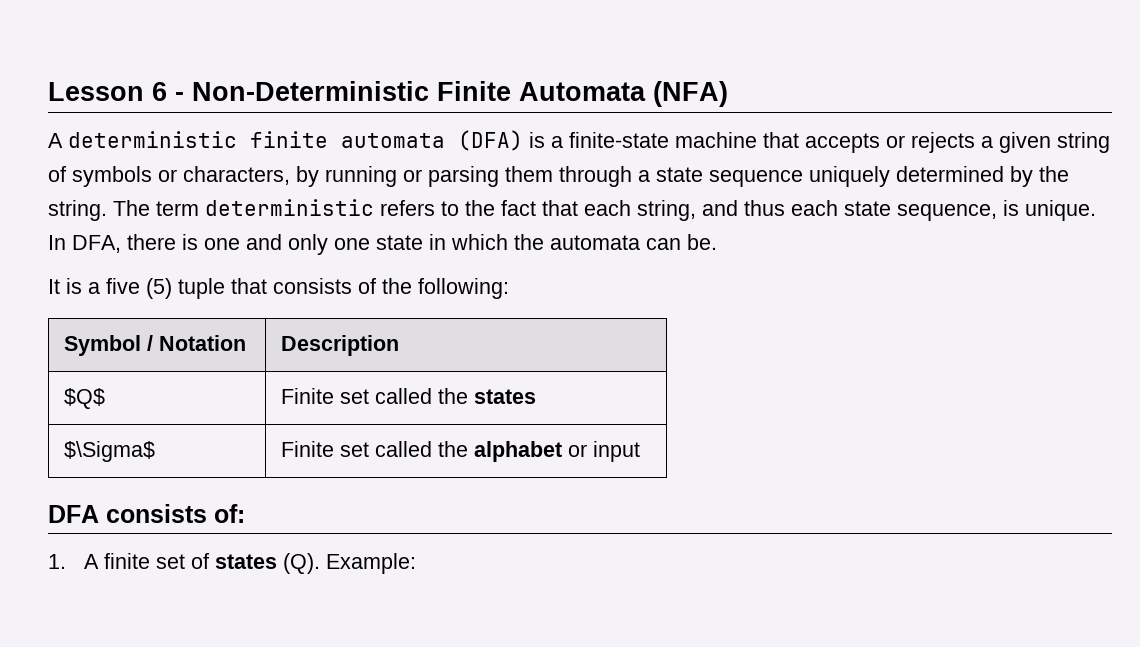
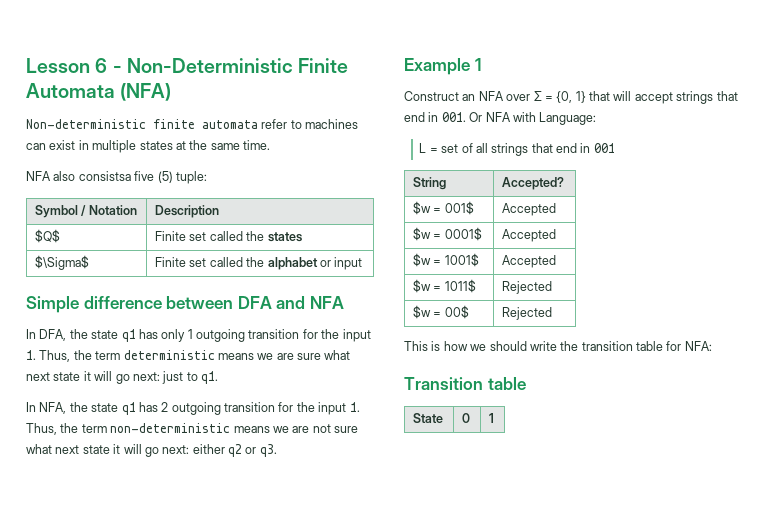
[48,130,1110,153] [48,166,1069,187] [48,199,1096,221] [48,234,717,255] [48,278,509,299] A deterministic finite automata (DFA) is a finite-state machine that accepts or rejects a given string of symbols or characters, by running or parsing them through a state sequence uniquely determined by the string. The term deterministic refers to the fact that each string, and thus each state sequence, is unique. In DFA, there is one and only one state in which the automata can be. // It is a five (5) tuple that consists of the following: -> [26,119,359,129] [26,140,270,153] [26,171,207,184] Non-deterministic finite automata refer to machines can exist in multiple states at the same time. // NFA also consistsa five (5) tuple:
[48,504,245,523] [48,553,416,574] DFA consists of: // 1. A finite set of states (Q). Example: -> [26,296,344,313] [26,329,371,342] [26,350,351,362] [26,371,218,384] [26,402,360,415] [26,423,358,435] [26,444,277,457] [404,58,481,75] [404,91,738,104] [404,112,597,125] [419,143,615,156] [413,177,447,190] [502,177,565,190] [413,201,474,215] [502,203,557,216] [413,227,482,241] [502,229,557,242] [413,253,479,267] [502,255,557,268] [413,279,476,293] [502,281,553,294] [413,305,469,319] [502,307,553,320] [404,341,712,351] [404,377,526,390] [413,413,444,423] [462,413,471,423] [489,413,495,423] Simple difference between DFA and NFA // In DFA, the state q1 has only 1 outgoing transition for the input 1. Thus, the term deterministic means we are sure what next state it will go next: just to q1. // In NFA, the state q1 has 2 outgoing transition for the input 1. Thus, the term non-deterministic means we are not sure what next state it will go next: either q2 or q3. // Example 1 // Construct an NFA over Σ = {0, 1} that will accept strings that end in 001. Or NFA with Language: // L = set of all strings that end in 001 // String | Accepted? // $w = 001$ | Accepted // $w = 0001$ | Accepted // $w = 1001$ | Accepted // $w = 1011$ | Rejected // $w = 00$ | Rejected // This is how we should write the transition table for NFA: // Transition table // State | 0 | 1

